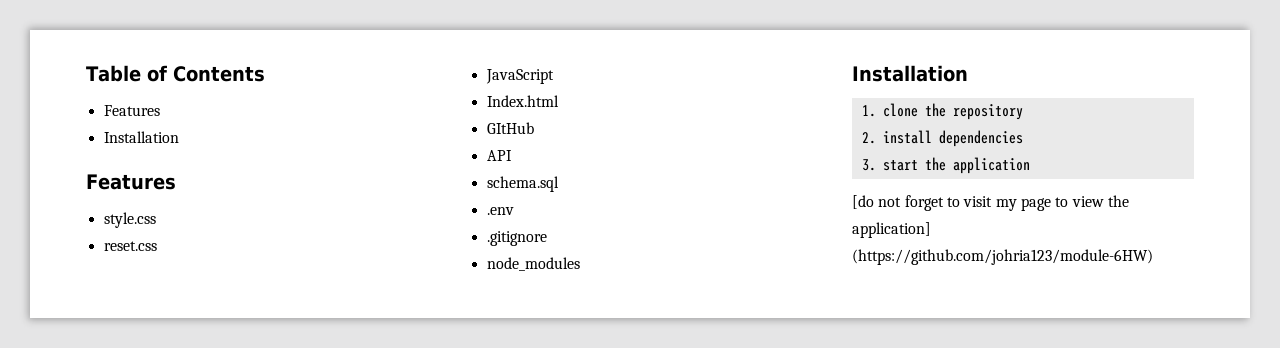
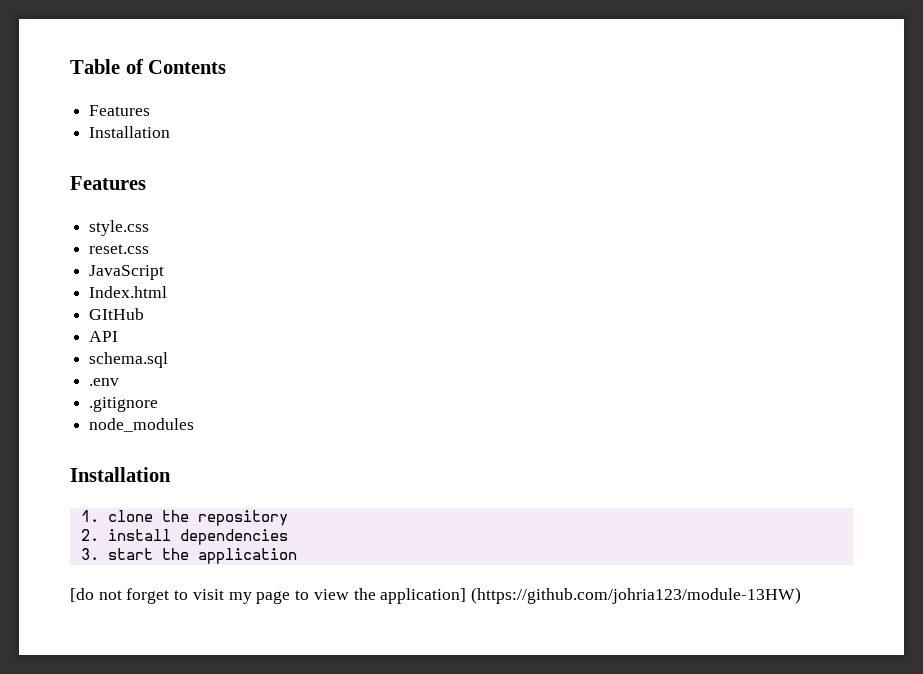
[852,249,1153,265] (https://github.com/johria123/module-6HW) -> [470,587,801,604] (https://github.com/johria123/module-13HW)

